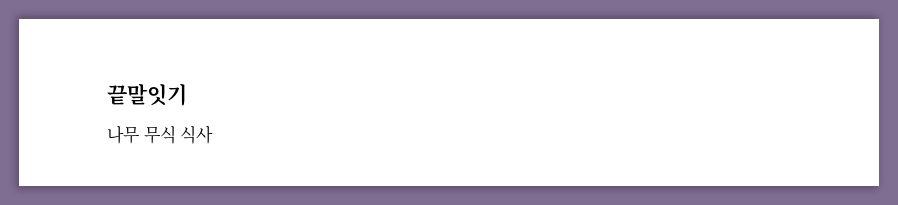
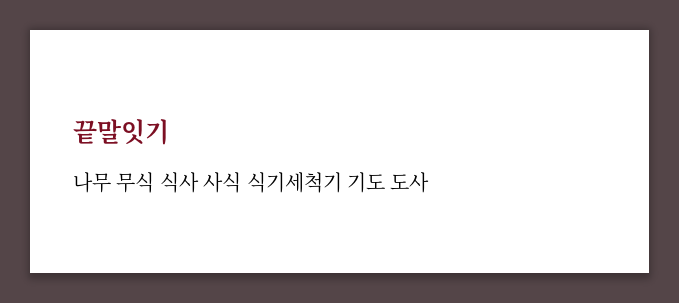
(214, 134) none -> [203,172,430,193] 사식 식기세척기 기도 도사

